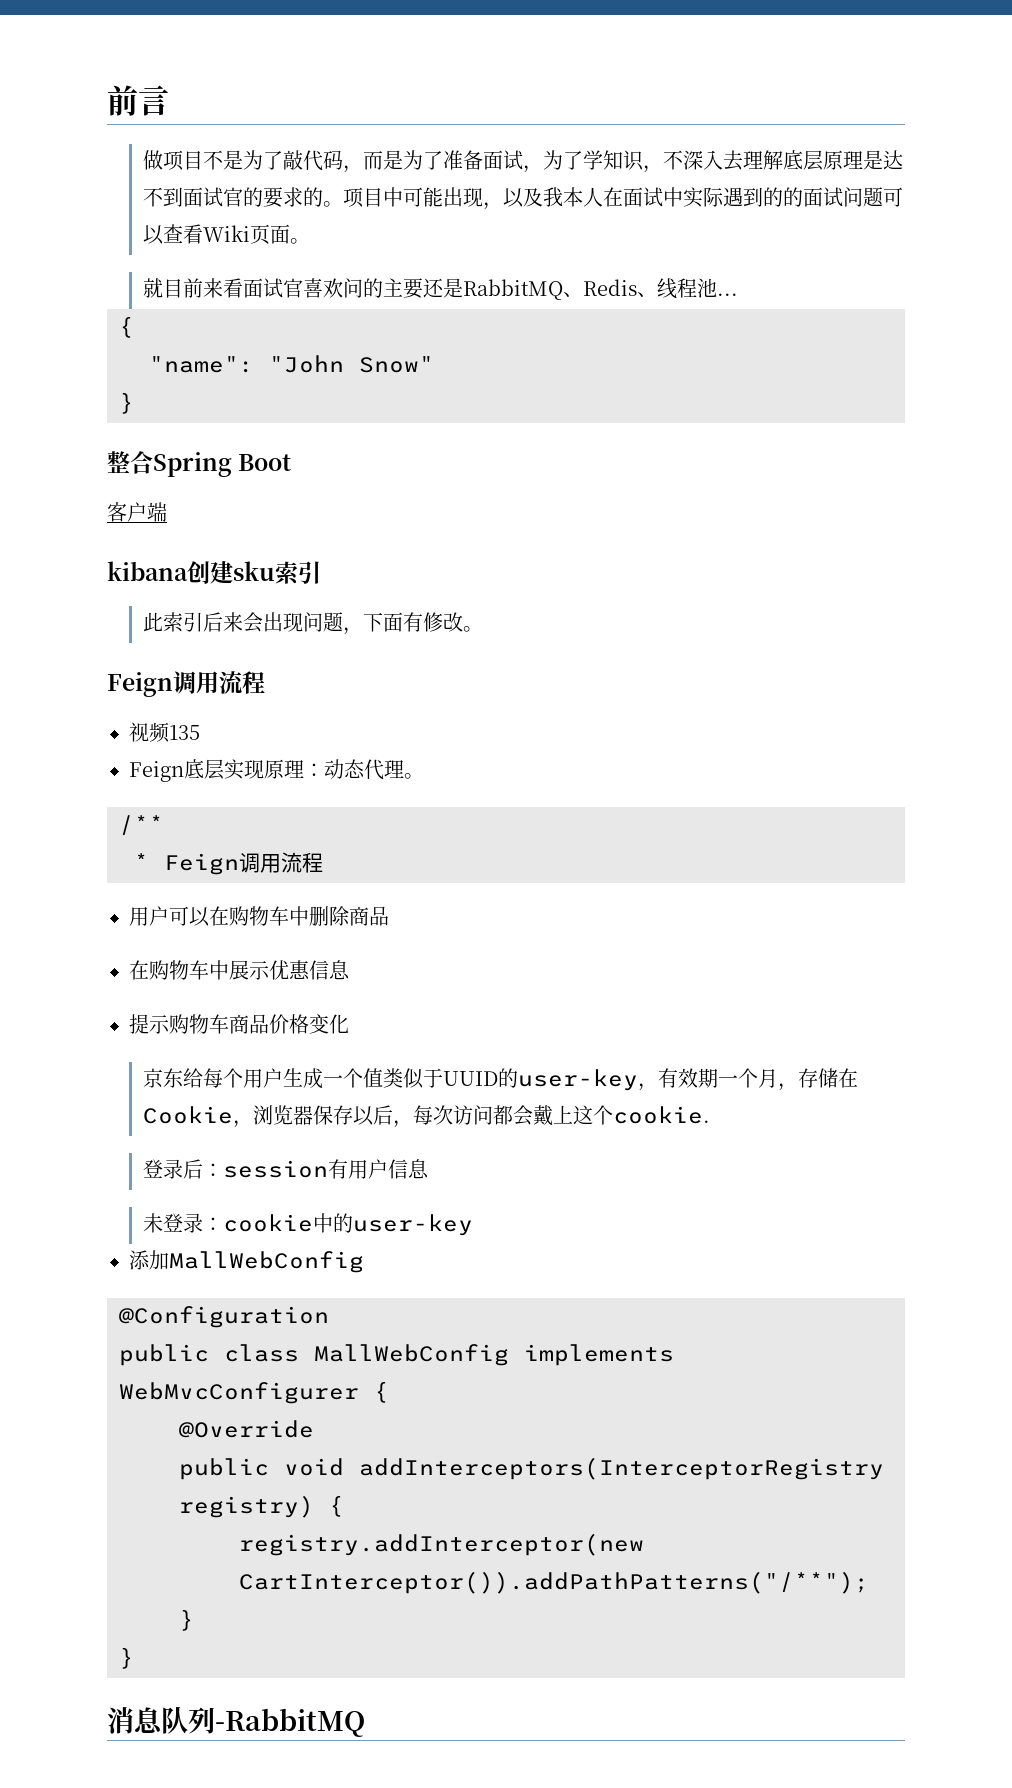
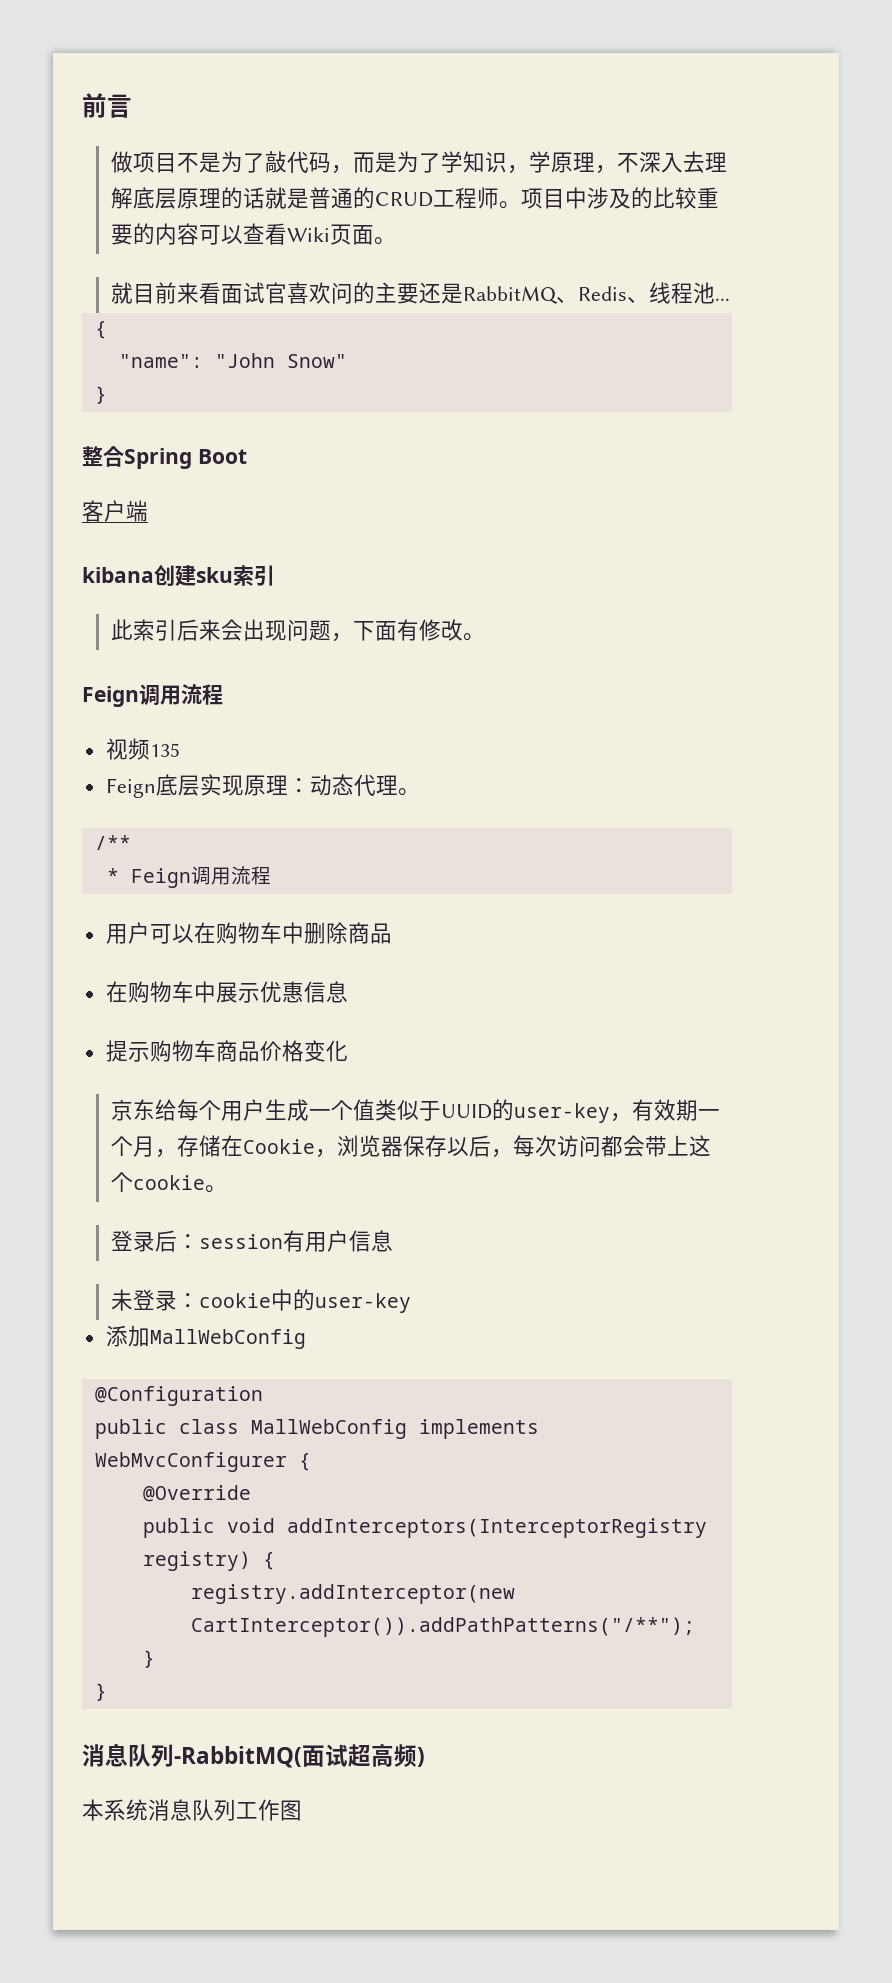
[443,150,645,173] 准备面试，为了学知识 -> [441,151,596,174] 学知识，学原理
[863,150,904,170] [143,187,884,210] 是达不到面试官的要求的。项目中可能出现，以及我本人在面试中实际遇到的的面试问题 -> [221,187,720,209] [111,223,200,245] 的话就是普通的CRUD工程师。项目中涉及的比较重要的内容
[533,1105,711,1126] 戴上这个cookie. -> [645,1135,712,1157] [111,1172,228,1193] 带上这个cookie。
[215,1708,365,1737] -RabbitMQ -> [174,1744,425,1768] [82,1799,302,1821] -RabbitMQ(面试超高频) // 本系统消息队列工作图

